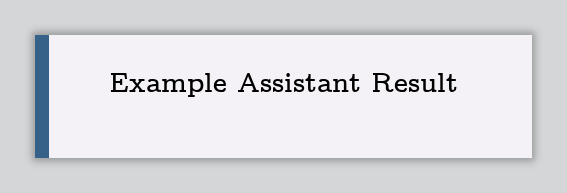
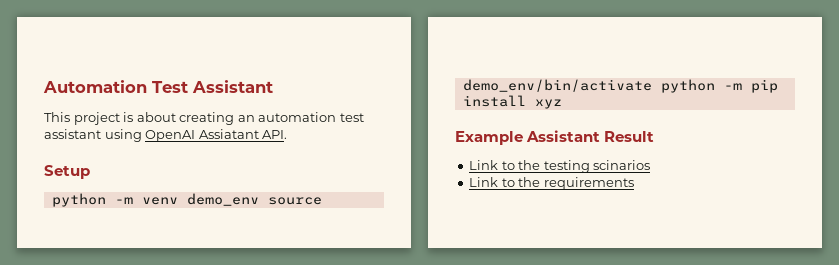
[109,73,458,97] Example Assistant Result -> [43,80,273,93] [44,112,364,125] [44,129,288,142] [44,165,90,179] [51,193,322,207] [462,79,778,93] [462,95,562,109] [455,130,655,145] [469,160,651,173] [469,177,634,190] Automation Test Assistant // This project is about creating an automation test assistant using OpenAI Assiatant API. // Setup // python -m venv demo_env source demo_env/bin/activate python -m pip install xyz // Example Assistant Result // Link to the testing scinarios // Link to the requirements

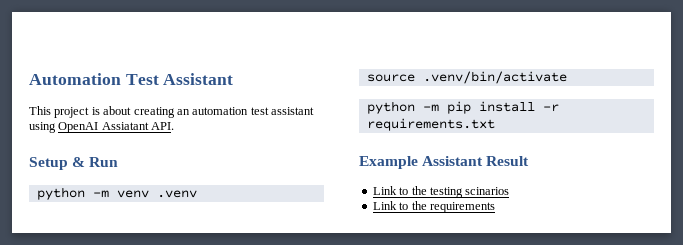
(90, 172) none -> [72,157,119,167] & Run
[186,193,322,206] [462,79,652,92] demo_env source demo_env/bin/activate -> [156,190,197,198] [366,71,567,84] .venv // source .venv/bin/activate //
[534,99,562,109] xyz -> [542,104,559,112] [366,118,495,131] -r requirements.txt

